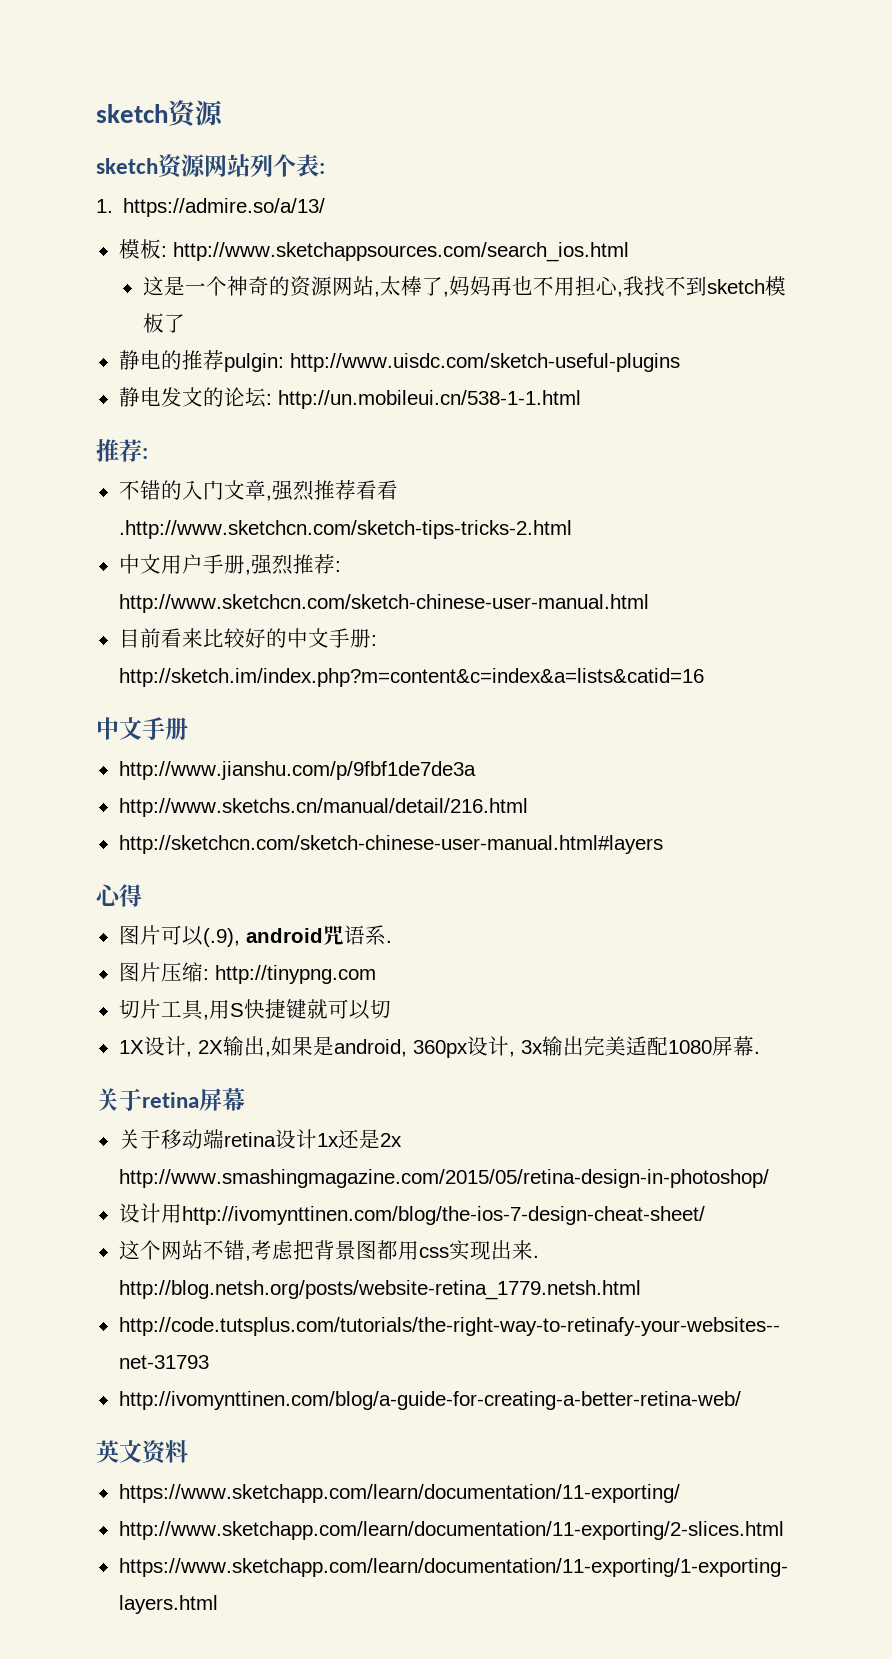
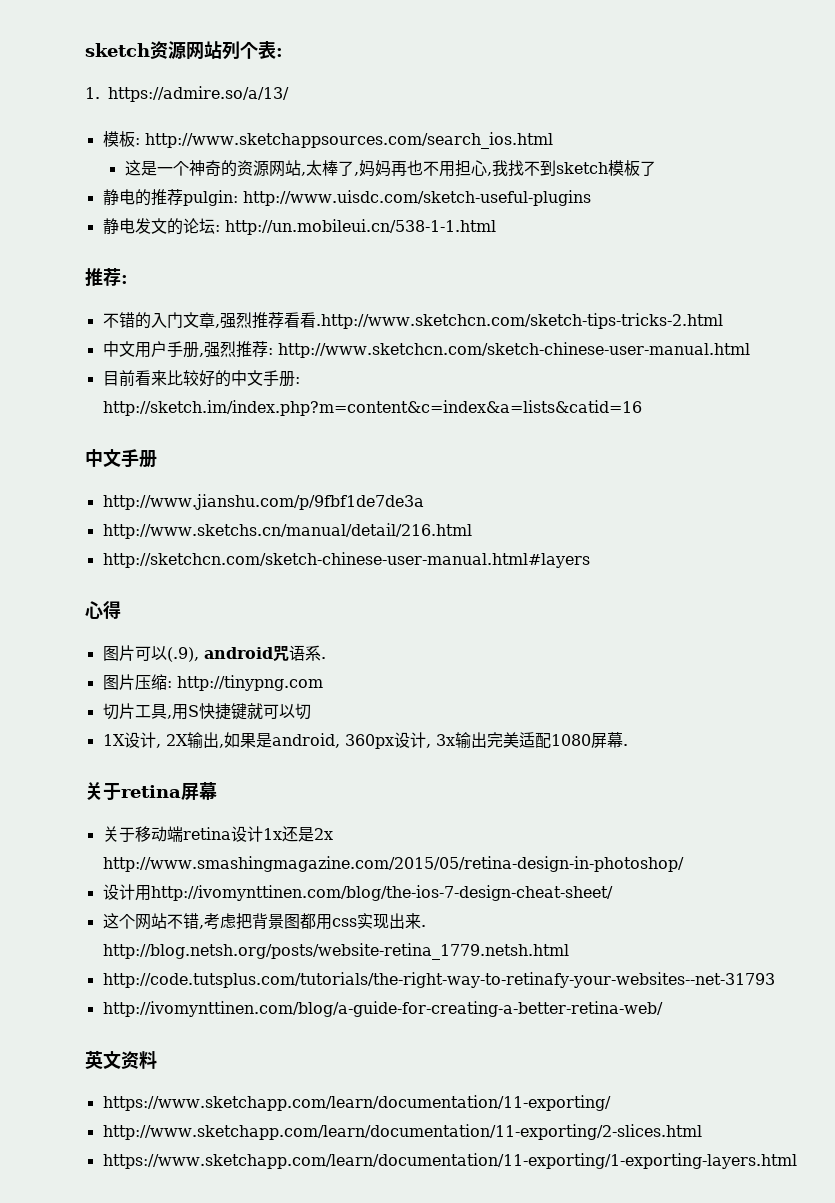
[96,100,224,128] [96,154,206,179] sketch资源 // sketch资源 -> [85,41,186,59] sketch资源

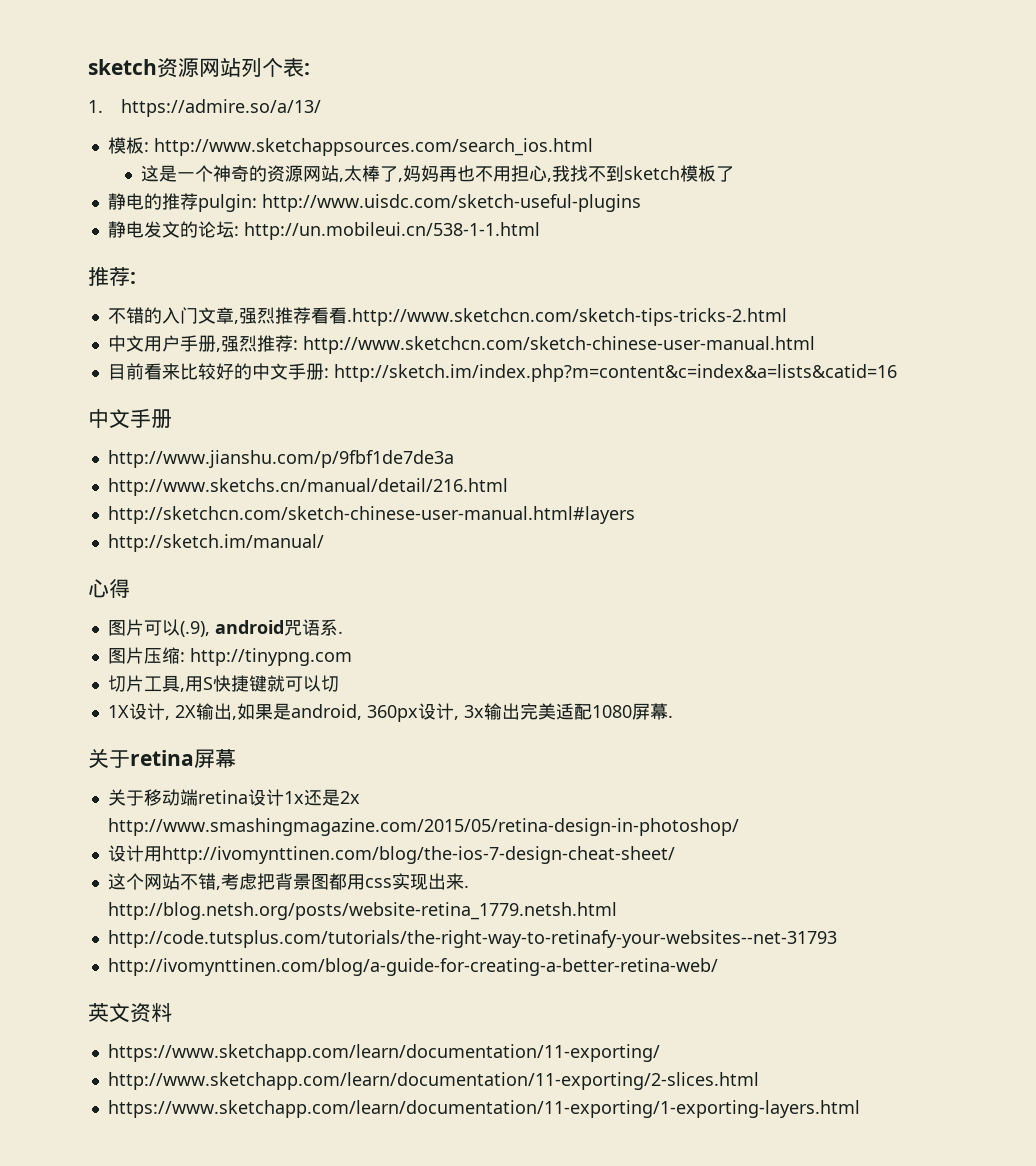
(590, 560) none -> [107,534,324,552] // http://sketch.im/manual/

